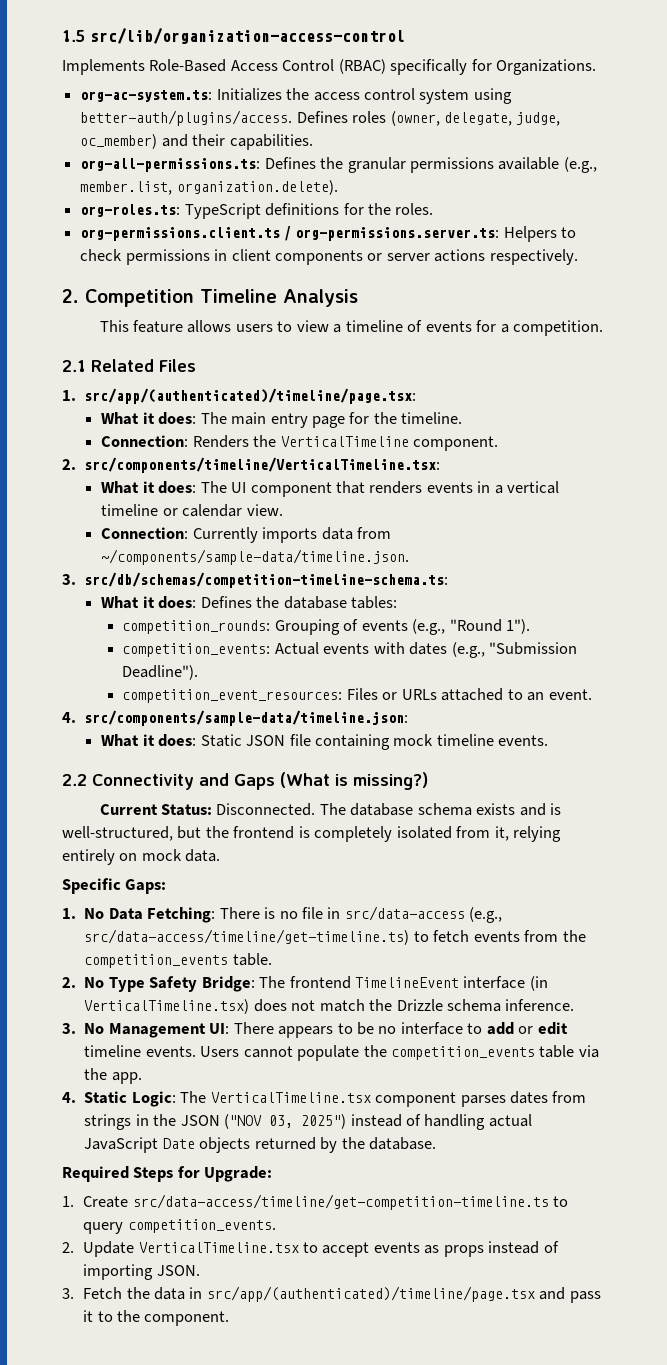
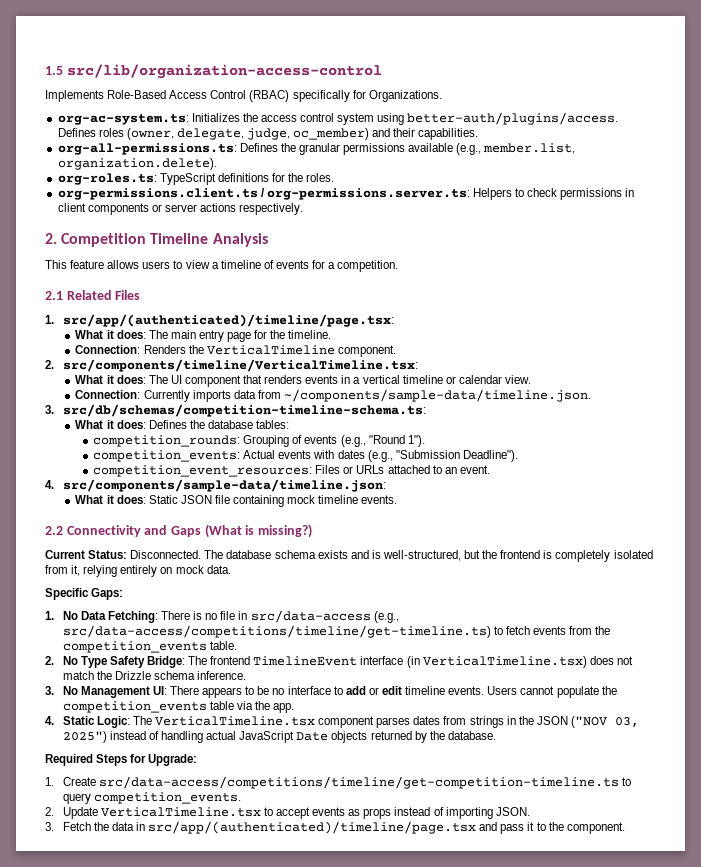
[84,929,410,945] src/data-access/timeline/get-timeline.ts) -> [62,625,491,638] src/data-access/competitions/timeline/get-timeline.ts)
[132,1194,549,1210] src/data-access/timeline/get-competition-timeline.ts -> [98,776,619,789] src/data-access/competitions/timeline/get-competition-timeline.ts

